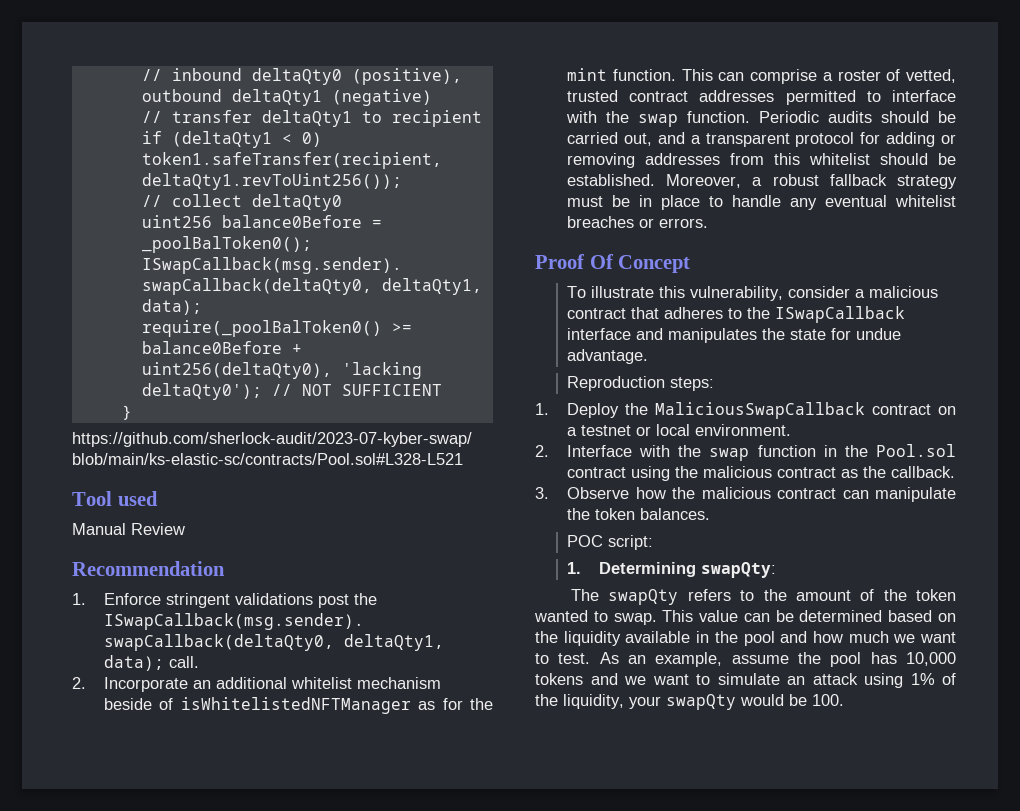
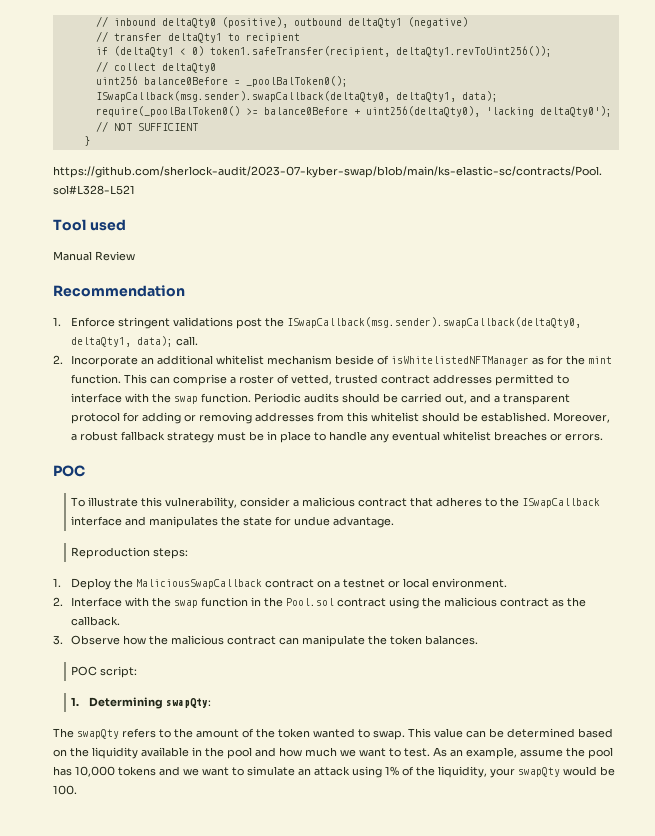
[535,254,691,273] Proof Of Concept -> [53,465,85,477] POC

